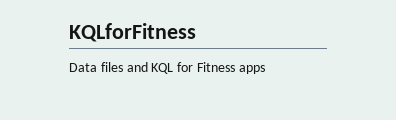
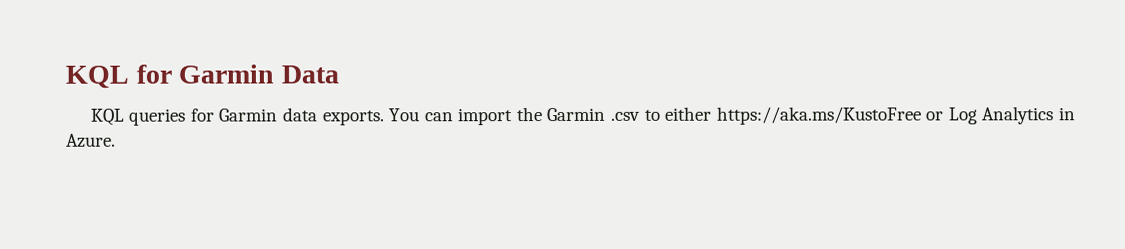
[69,23,196,42] [69,62,265,74] KQLforFitness // Data files and KQL for Fitness apps -> [65,64,339,89] [89,106,1076,126] [66,133,116,148] KQL for Garmin Data // KQL queries for Garmin data exports. You can import the Garmin .csv to either https://aka.ms/KustoFree or Log Analytics in Azure.

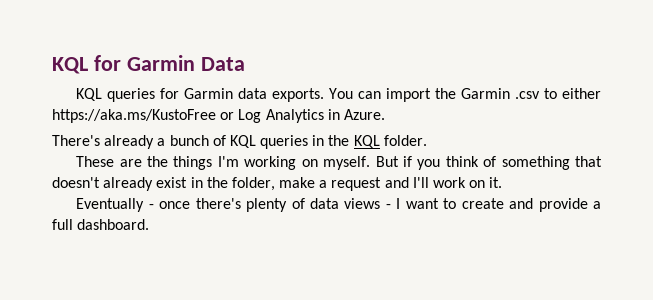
(116, 140) none -> [52,135,427,149] [76,156,602,170] [52,177,503,191] [76,198,601,212] [52,219,150,230] // There's already a bunch of KQL queries in the KQL folder. // These are the things I'm working on myself. But if you think of something that doesn't already exist in the folder, make a request and I'll work on it. // Eventually - once there's plenty of data views - I want to create and provide a full dashboard.

